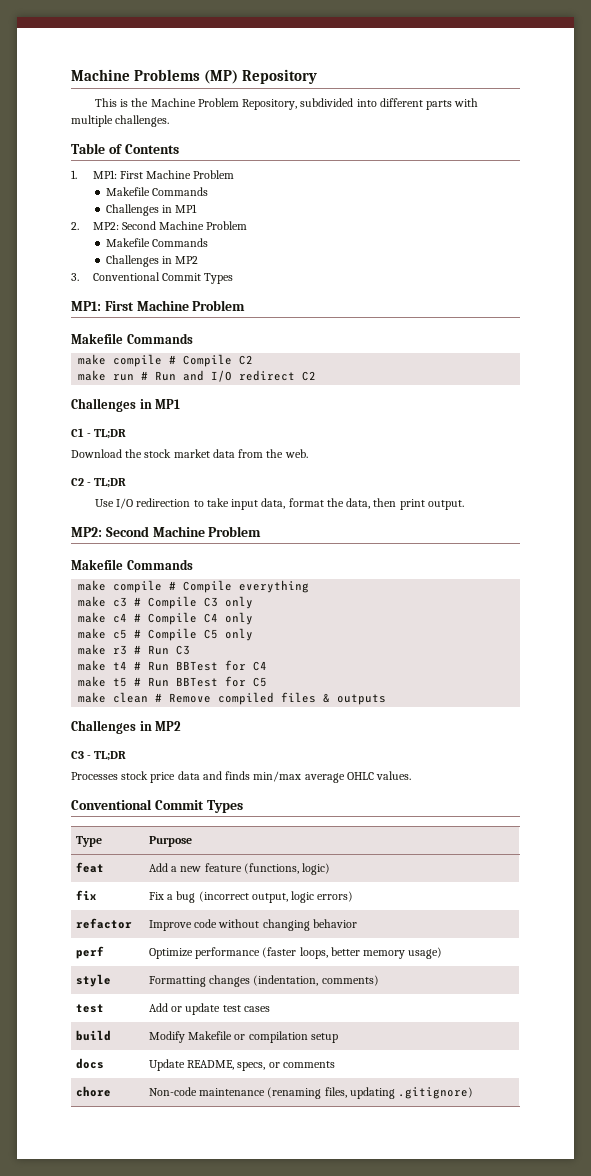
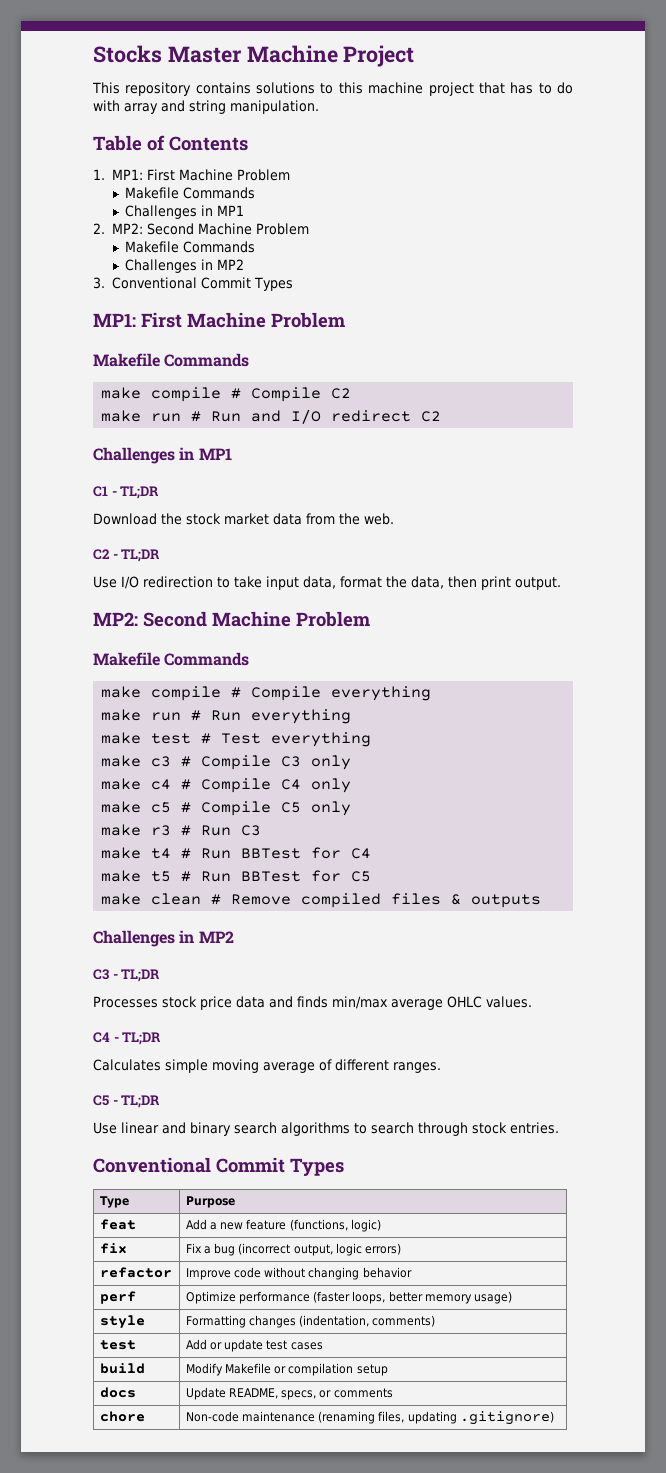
[71,69,318,84] [94,98,479,110] [71,115,170,127] Machine Problems (MP) Repository // This is the Machine Problem Repository, subdivided into different parts with multiple challenges. -> [93,45,415,67] [92,82,574,96] [93,100,319,114] Stocks Master Machine Project // This repository contains solutions to this machine project that has to do with array and string manipulation.
(310, 586) none -> [101,709,352,724] [101,732,372,747] // make run # Run everything // make test # Test everything
(412, 775) none -> [93,1032,162,1045] [93,1059,441,1073] [93,1095,161,1108] [93,1122,559,1136] // C4 - TL;DR // Calculates simple moving average of different ranges. // C5 - TL;DR // Use linear and binary search algorithms to search through stock entries.

